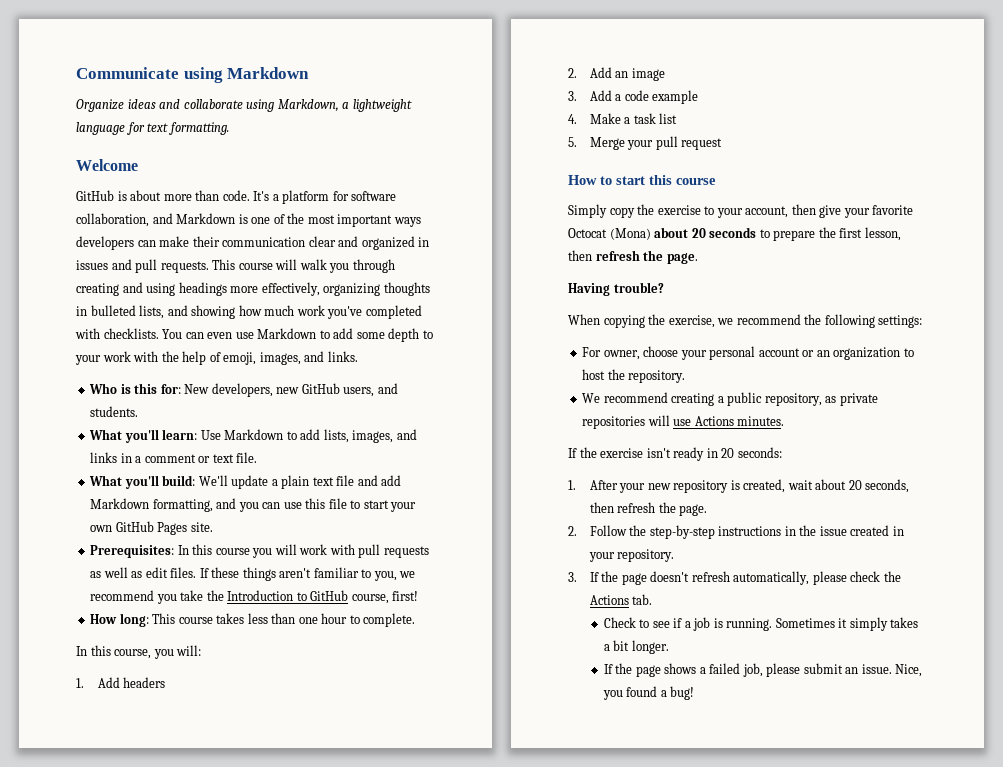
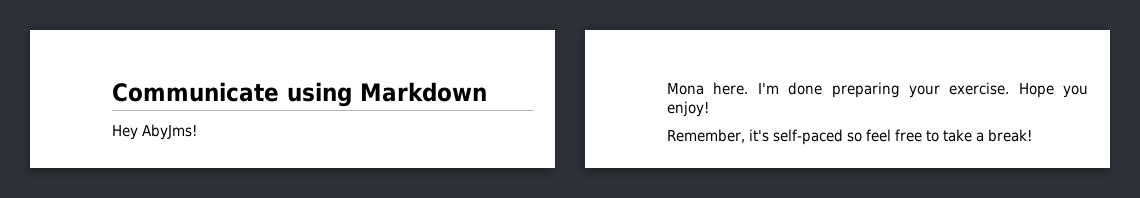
[76,99,412,112] [76,122,229,135] [76,159,138,171] [76,190,397,204] [76,213,421,227] [76,236,430,250] [76,259,395,273] [76,282,430,296] [76,305,422,319] [75,328,433,342] [75,351,358,365] [89,383,398,397] [90,406,139,417] [89,429,417,443] [90,452,258,463] [89,475,402,489] [90,498,417,512] [90,521,213,535] [90,544,429,558] [90,567,416,581] [90,590,419,604] [90,613,416,627] [76,645,202,659] [76,677,166,688] [568,67,665,81] [568,90,699,104] [568,113,678,124] [568,136,723,150] [568,175,716,185] [568,204,914,218] [568,227,901,241] [568,250,698,264] [568,282,664,296] [568,314,923,328] [582,346,914,360] [582,369,686,383] [582,392,878,406] [582,415,785,429] [568,447,782,461] [568,479,910,493] [589,502,708,516] [568,525,904,539] [588,549,675,562] [568,571,901,585] [589,594,653,605] [603,617,919,631] [603,640,669,654] [603,663,923,677] [602,686,695,700] Organize ideas and collaborate using Markdown, a lightweight language for text formatting. // Welcome // GitHub is about more than code. It's a platform for software collaboration, and Markdown is one of the most important ways developers can make their communication clear and organized in issues and pull requests. This course will walk you through creating and using headings more effectively, organizing thoughts in bulleted lists, and showing how much work you've completed with checklists. You can even use Markdown to add some depth to your work with the help of emoji, images, and links. // Who is this for: New developers, new GitHub users, and students. // What you'll learn: Use Markdown to add lists, images, and links in a comment or text file. // What you'll build: We'll update a plain text file and add Markdown formatting, and you can use this file to start your own GitHub Pages site. // Prerequisites: In this course you will work with pull requests as well as edit files. If these things aren't familiar to you, we recommend you take the Introduction to GitHub course, first! // How long: This course takes less than one hour to complete. // In this course, you will: // 1. Add headers // 2. Add an image // 3. Add a code example // 4. Make a task list // 5. Merge your pull request // How to start this course // Simply copy the exercise to your account, then give your favorite Octocat (Mona) about 20 seconds to prepare the first lesson, then refresh the page. // Having trouble? // When copying the exercise, we recommend the following settings: // For owner, choose your personal account or an organization to host the repository. // We recommend creating a public repository, as private repositories will use Actions minutes. // If the exercise isn't ready in 20 seconds: // 1. After your new repository is created, wait about 20 seconds, then refresh the page. // 2. Follow the step-by-step instructions in the issue created in your repository. // 3. If the page doesn't refresh automatically, please check the Actions tab. // Check to see if a job is running. Sometimes it simply takes a bit longer. // If the page shows a failed job, please submit an issue. Nice, you found a bug! -> [112,124,198,140] [667,82,1088,98] [667,101,709,117] [667,129,1033,145] Hey AbyJms! // Mona here. I'm done preparing your exercise. Hope you enjoy! // Remember, it's self-paced so feel free to take a break!

